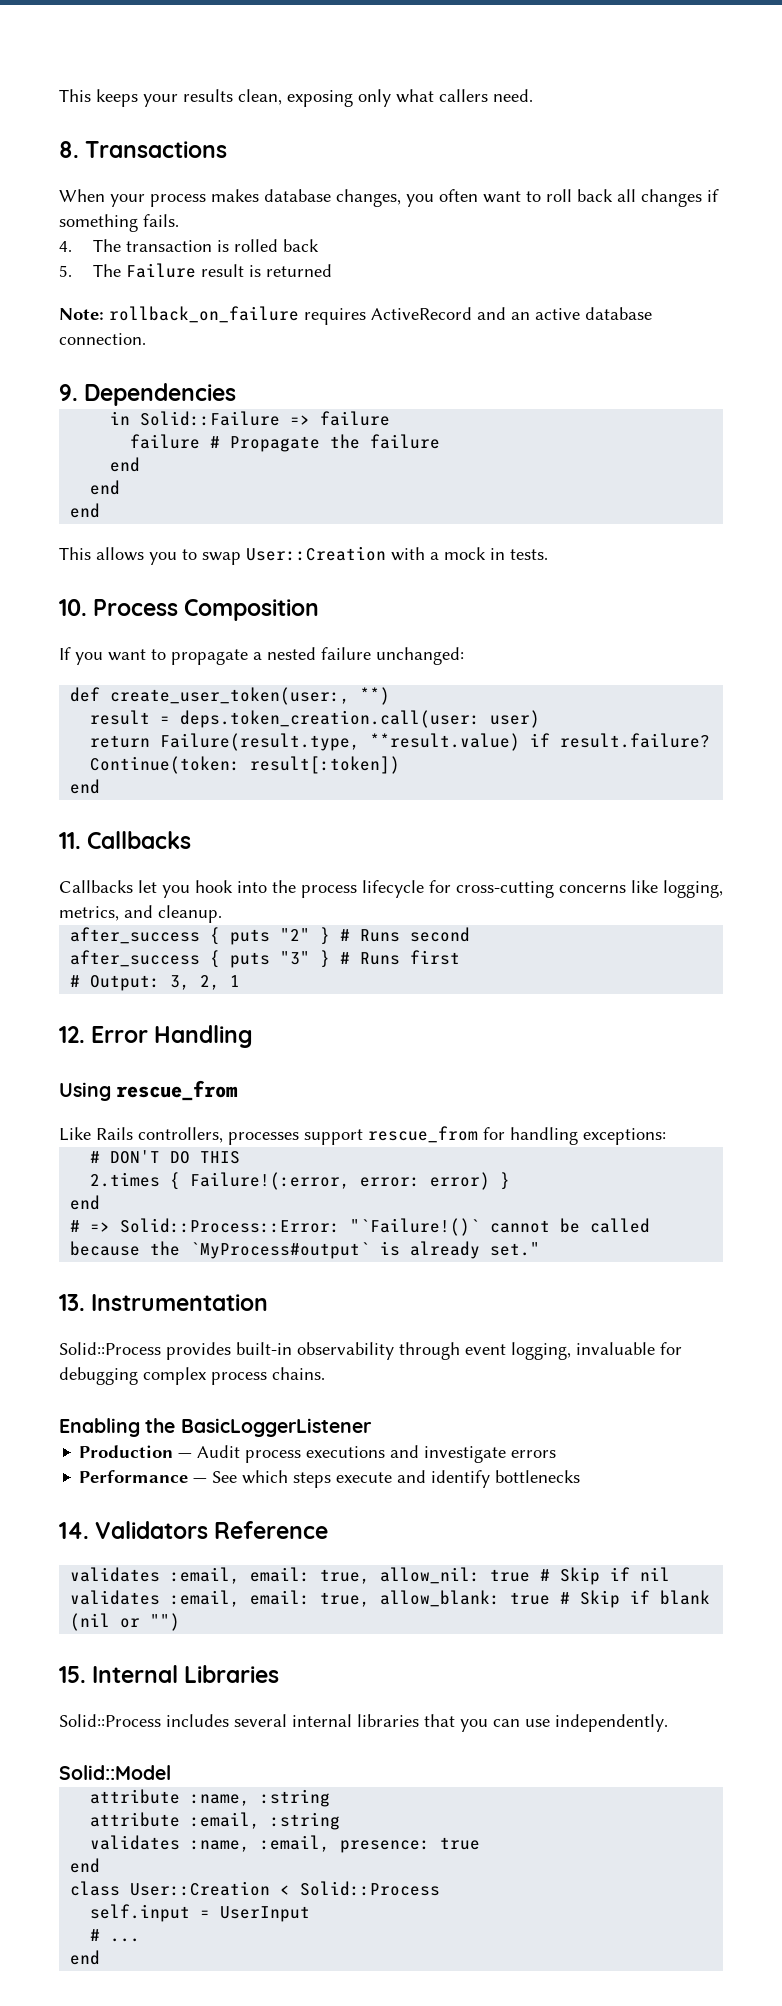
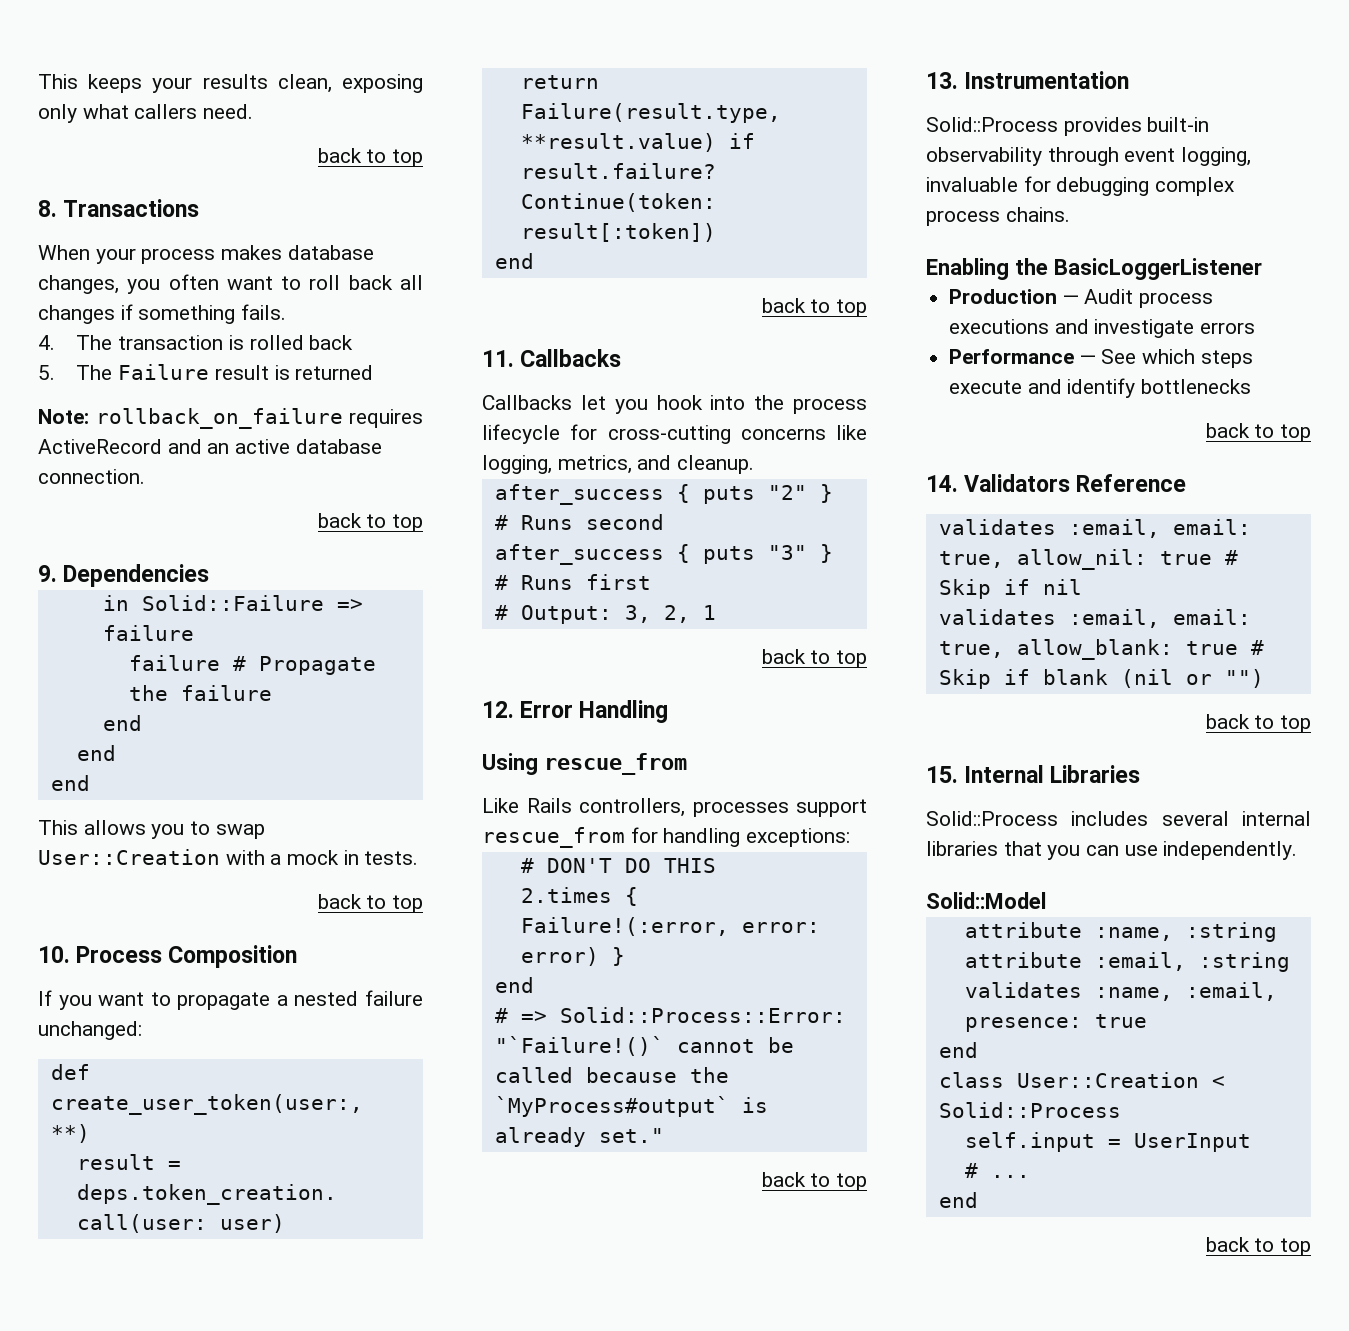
(533, 95) none -> [317,148,423,167] // back to top
(146, 339) none -> [317,513,423,532] // back to top
(548, 554) none -> [317,894,423,913] // back to top
(101, 786) none -> [761,298,867,317] // back to top
(241, 981) none -> [761,649,867,668] // back to top
(541, 1249) none -> [761,1172,867,1191] // back to top
(581, 1476) none -> [1205,423,1311,442] // back to top
(181, 1622) none -> [1205,714,1311,733] // back to top
(101, 1957) none -> [1205,1237,1311,1256] // back to top

